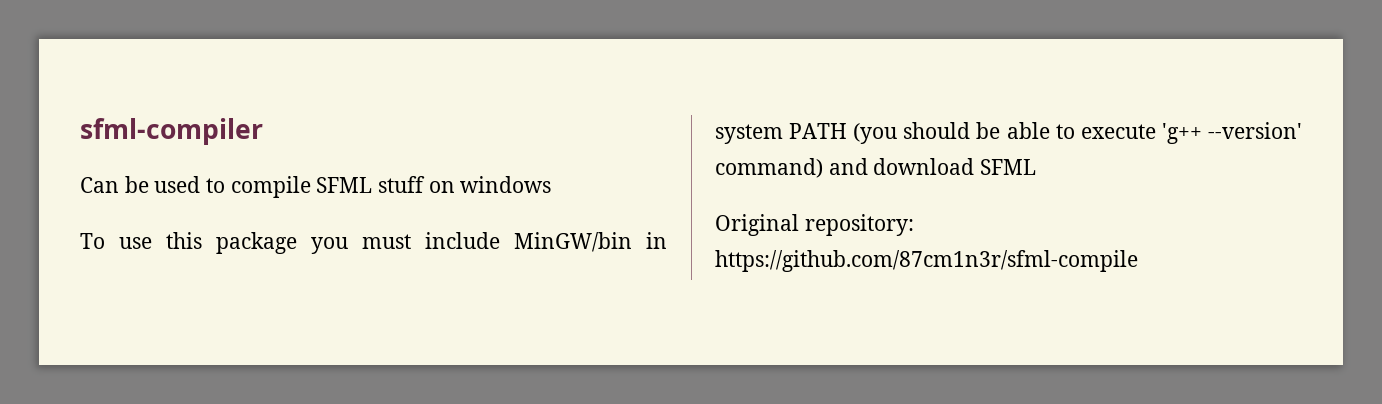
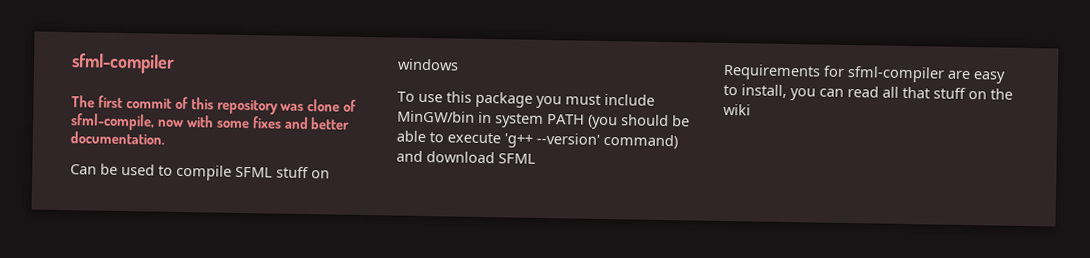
[80,118,263,145] sfml-compiler -> [71,53,175,74] [71,95,357,115] [70,113,351,131] [70,131,165,145] sfml-compiler // The first commit of this repository was clone of sfml-compile, now with some fixes and better documentation.
[715,214,914,236] [715,250,1138,272] Original repository: https://github.com/87cm1n3r/sfml-compile -> [723,63,1006,84] [723,84,1013,101] [723,103,751,116] Requirements for sfml-compiler are easy to install, you can read all that stuff on the wiki

